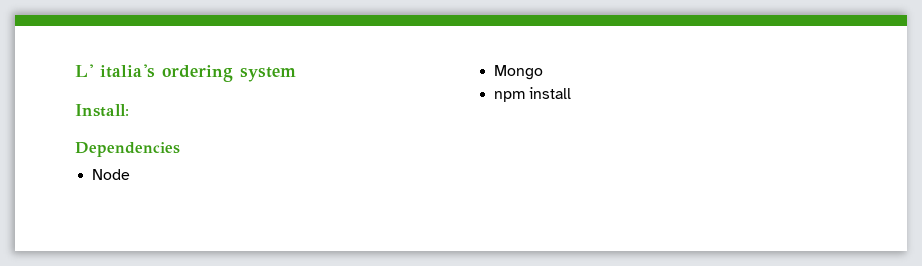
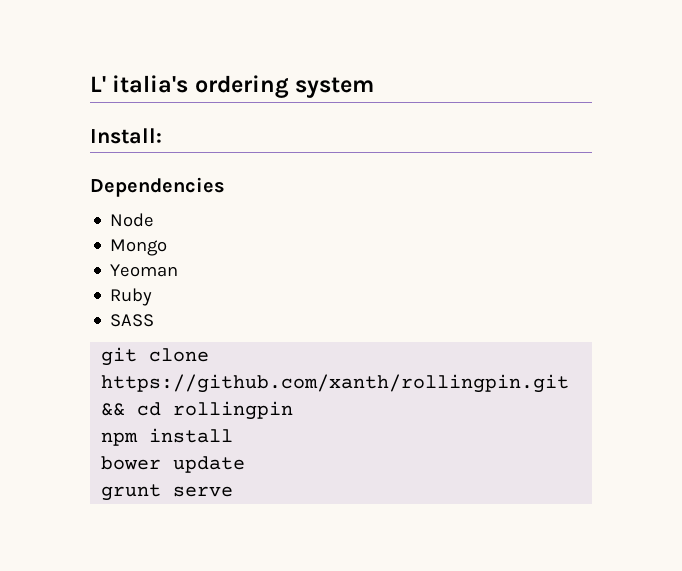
[494,87,572,102] npm install -> [110,264,179,277] [110,288,153,306] [110,314,155,327] [101,347,210,366] [101,374,570,393] [101,401,294,420] [101,428,234,446] [101,456,246,473] [101,484,234,501] Yeoman // Ruby // SASS // git clone https://github.com/xanth/rollingpin.git && cd rollingpin // npm install // bower update // grunt serve

